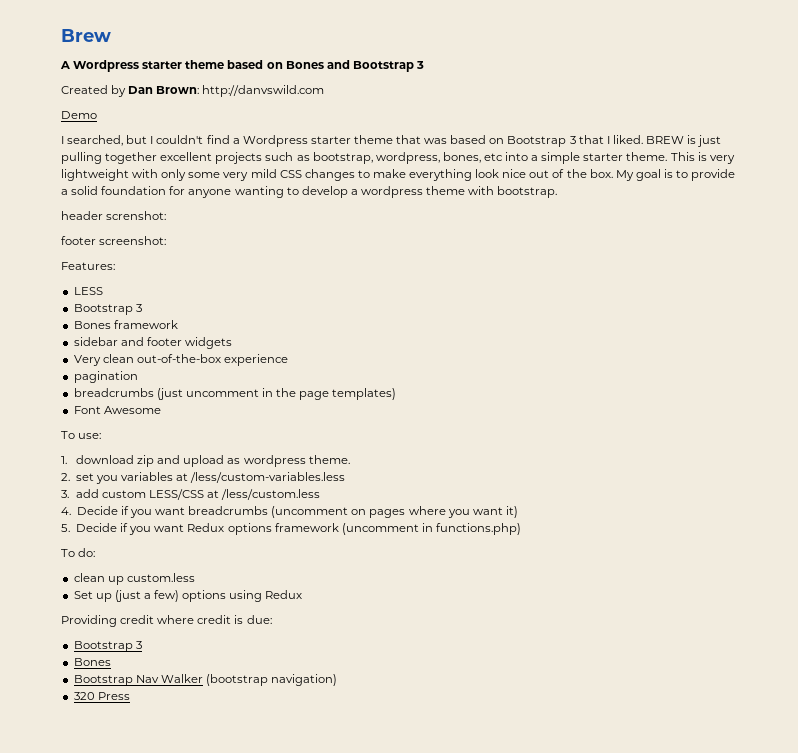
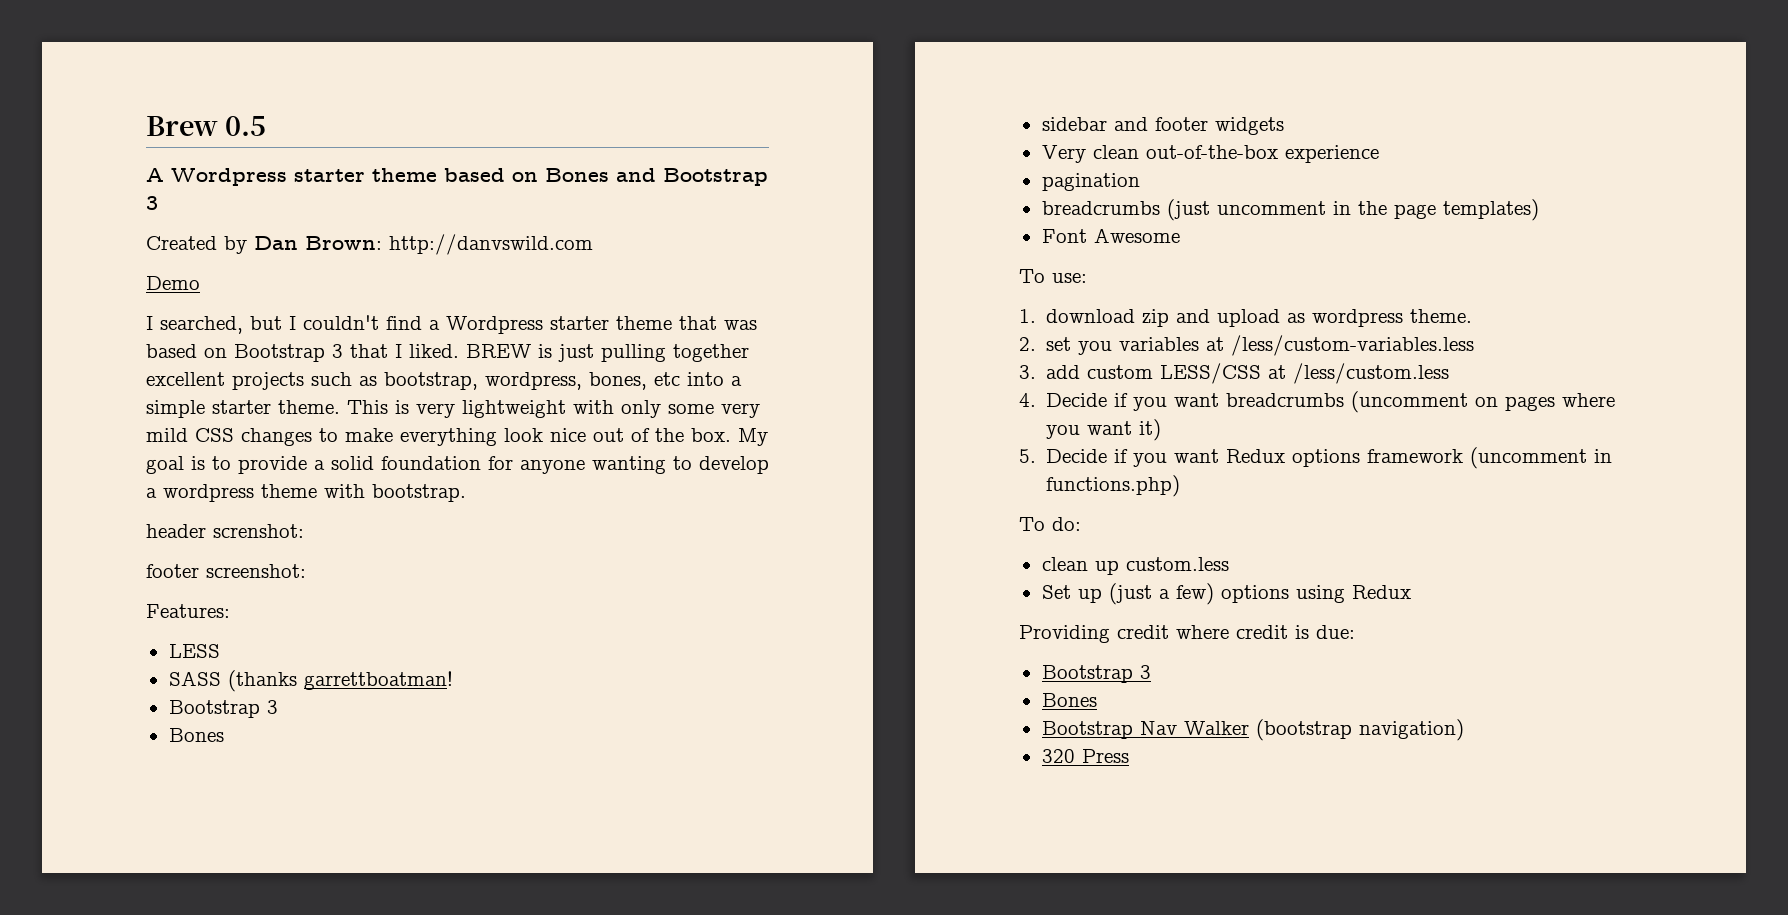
(111, 35) none -> [225,116,267,136] 0.5
[73,304,142,315] [73,320,178,329] // Bootstrap 3 // Bones framework -> [168,670,453,692] [168,700,278,718] [168,728,224,742] // SASS (thanks garrettboatman! // Bootstrap 3 // Bones

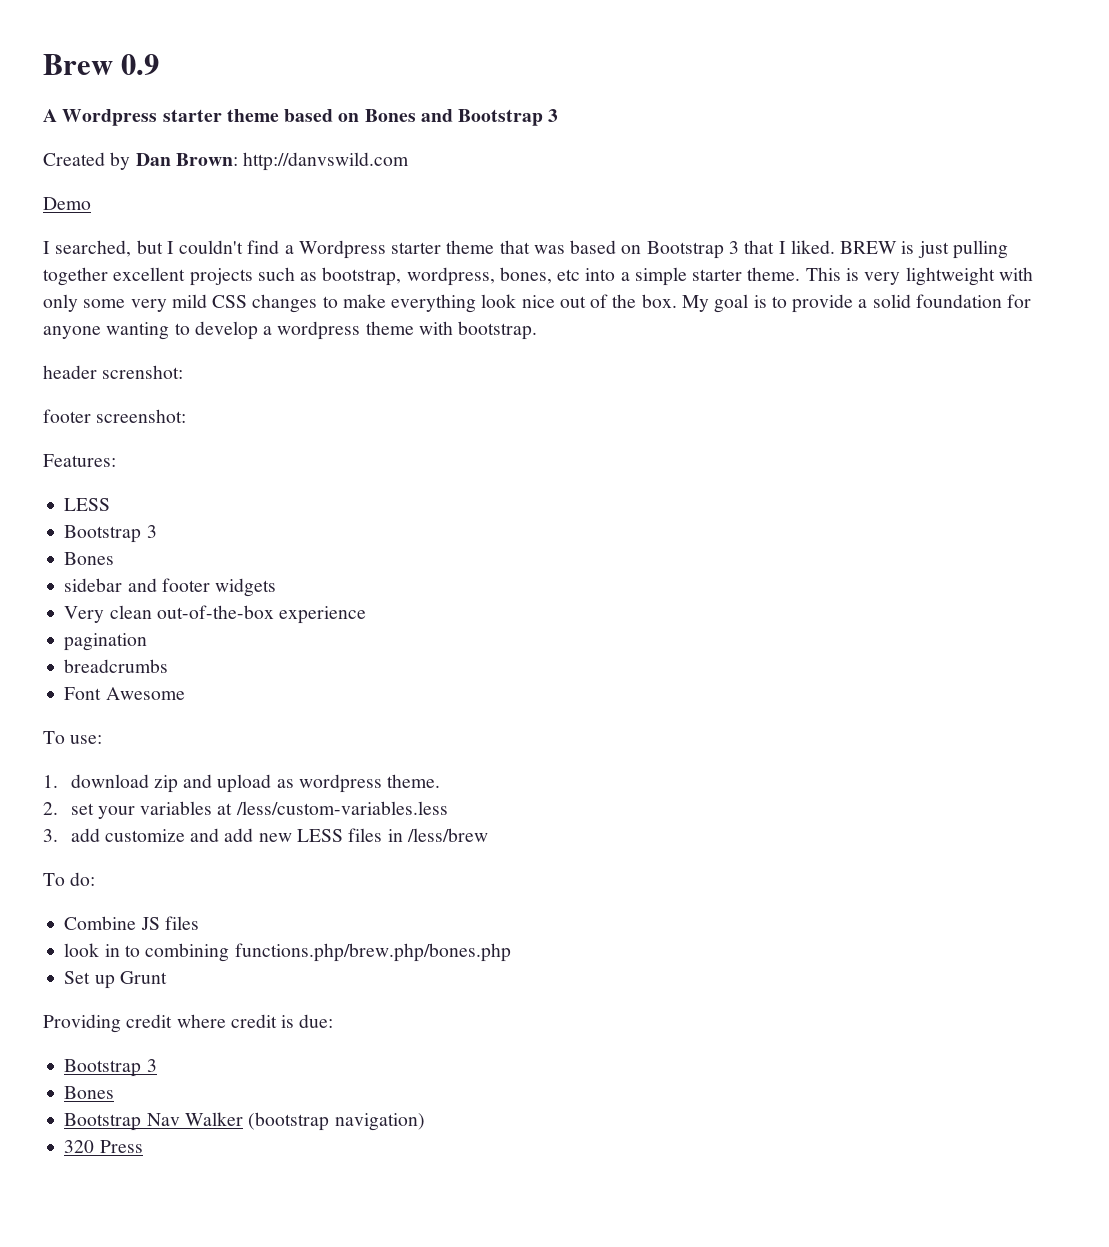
[225,116,267,136] 0.5 -> [121,54,160,75] 0.9
[168,670,453,692] // SASS (thanks garrettboatman! -> (111, 504) none
[1166,199,1539,221] (just uncomment in the page templates) -> (169, 666) none
[1078,341,1113,355] you -> [97,806,135,819] your
[1087,363,1450,384] [1019,391,1616,413] [1046,419,1162,441] [1019,447,1613,469] [1046,475,1181,497] [1019,517,1081,531] [1041,557,1229,575] [1041,583,1411,605] custom LESS/CSS at /less/custom.less // 4. Decide if you want breadcrumbs (uncomment on pages where you want it) // 5. Decide if you want Redux options framework (uncomment in functions.php) // To do: // clean up custom.less // Set up (just a few) options using Redux -> [104,828,488,842] [43,872,96,886] [64,916,199,930] [64,943,511,962] [64,971,167,989] customize and add new LESS files in /less/brew // To do: // Combine JS files // look in to combining functions.php/brew.php/bones.php // Set up Grunt

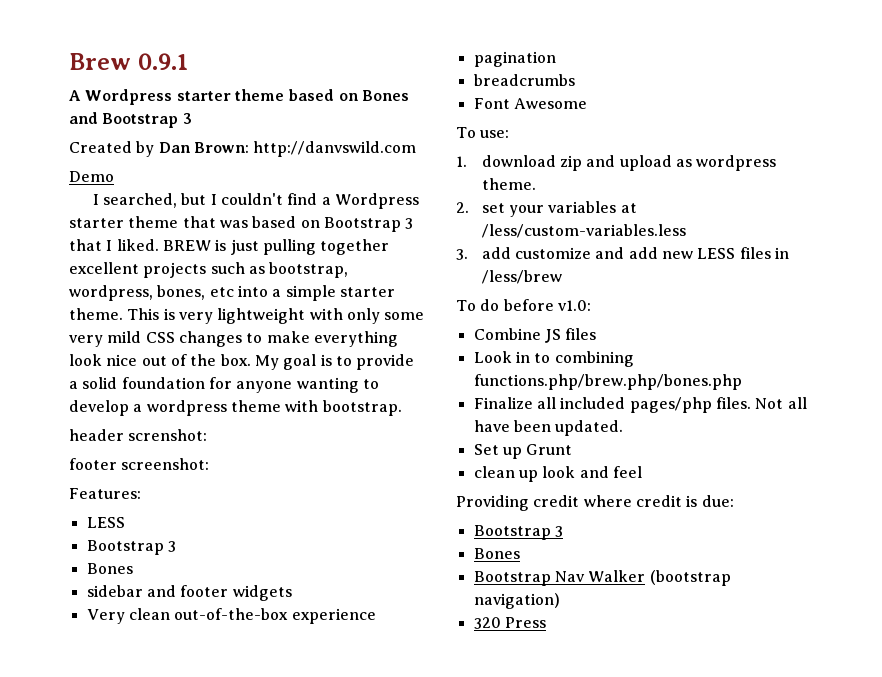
[121,54,160,75] 0.9 -> [137,53,189,70] 0.9.1
[70,872,96,886] do: -> [480,299,591,311] do before v1.0:
[64,943,100,957] look -> [473,351,512,363] Look
[64,971,167,989] Set up Grunt -> [473,397,807,413] [473,420,624,436] [473,444,573,459] [473,466,642,482] Finalize all included pages/php files. Not all have been updated. // Set up Grunt // clean up look and feel

